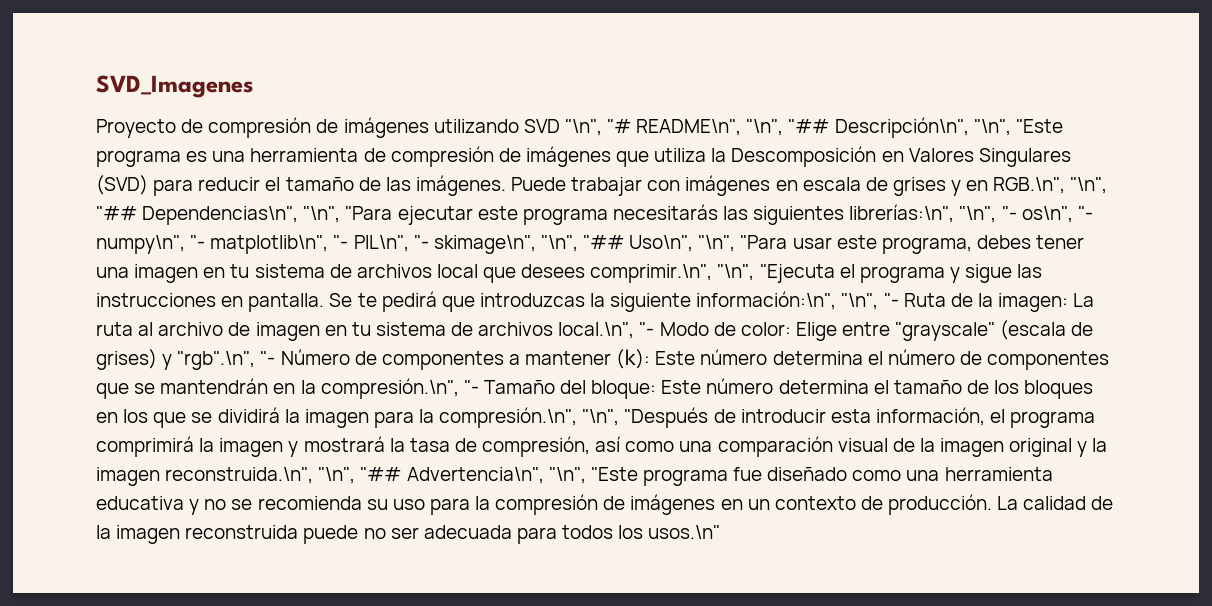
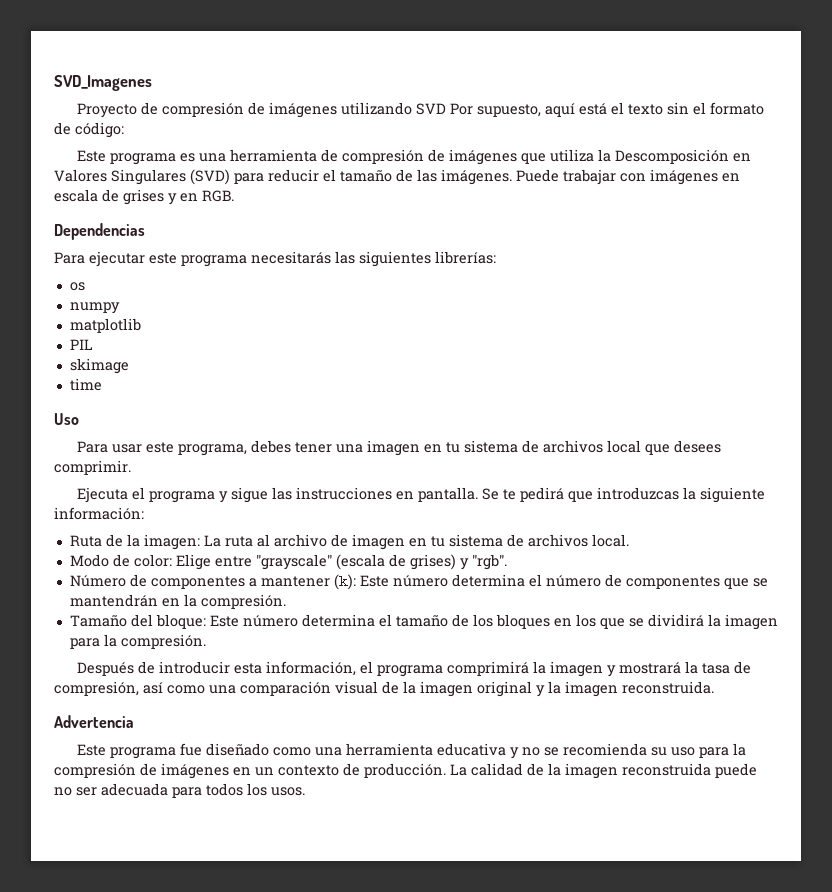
[564,117,1063,138] "\n", "# README\n", "\n", "## Descripción\n", "\n", "Este -> [450,102,765,117] [54,122,124,138] [77,150,107,162] Por supuesto, aquí está el texto sin el formato de código: // Este
[993,177,1108,194] [96,206,393,225] RGB.\n", "\n", "## Dependencias\n", "\n", "Para -> [202,190,234,202] [54,223,145,240] [54,252,85,264] RGB. // Dependencias // Para
[849,204,1093,223] [96,235,788,254] librerías:\n", "\n", "- os\n", "- numpy\n", "- matplotlib\n", "- PIL\n", "- skimage\n", "\n", "## Uso\n", "\n", "Para -> [435,251,496,264] [69,282,85,291] [69,302,120,314] [69,318,141,333] [69,339,93,350] [69,358,129,374] [69,378,102,391] [54,413,79,425] [77,441,109,453] librerías: // os // numpy // matplotlib // PIL // skimage // time // Uso // Para
[590,264,835,283] comprimir.\n", "\n", "Ejecuta -> [54,460,131,475] [77,487,129,503] comprimir. // Ejecuta
[696,291,899,310] información:\n", "\n", "- -> [54,507,144,520] información: //
[558,322,655,339] local.\n", "- -> [591,534,629,547] local. //
[177,351,276,370] "rgb".\n", "- -> [471,554,507,570] "rgb". //
[320,378,479,399] compresión.\n", "- -> [200,594,286,609] compresión. //
[439,407,709,428] compresión.\n", "\n", "Después -> [120,634,206,649] [77,662,135,676] compresión. // Después
[165,467,638,484] reconstruida.\n", "\n", "## Advertencia\n", "\n", "Este -> [622,681,714,694] [54,715,134,728] [77,744,107,756] reconstruida. // Advertencia // Este
[648,525,721,539] usos.\n" -> [271,787,305,796] usos.

